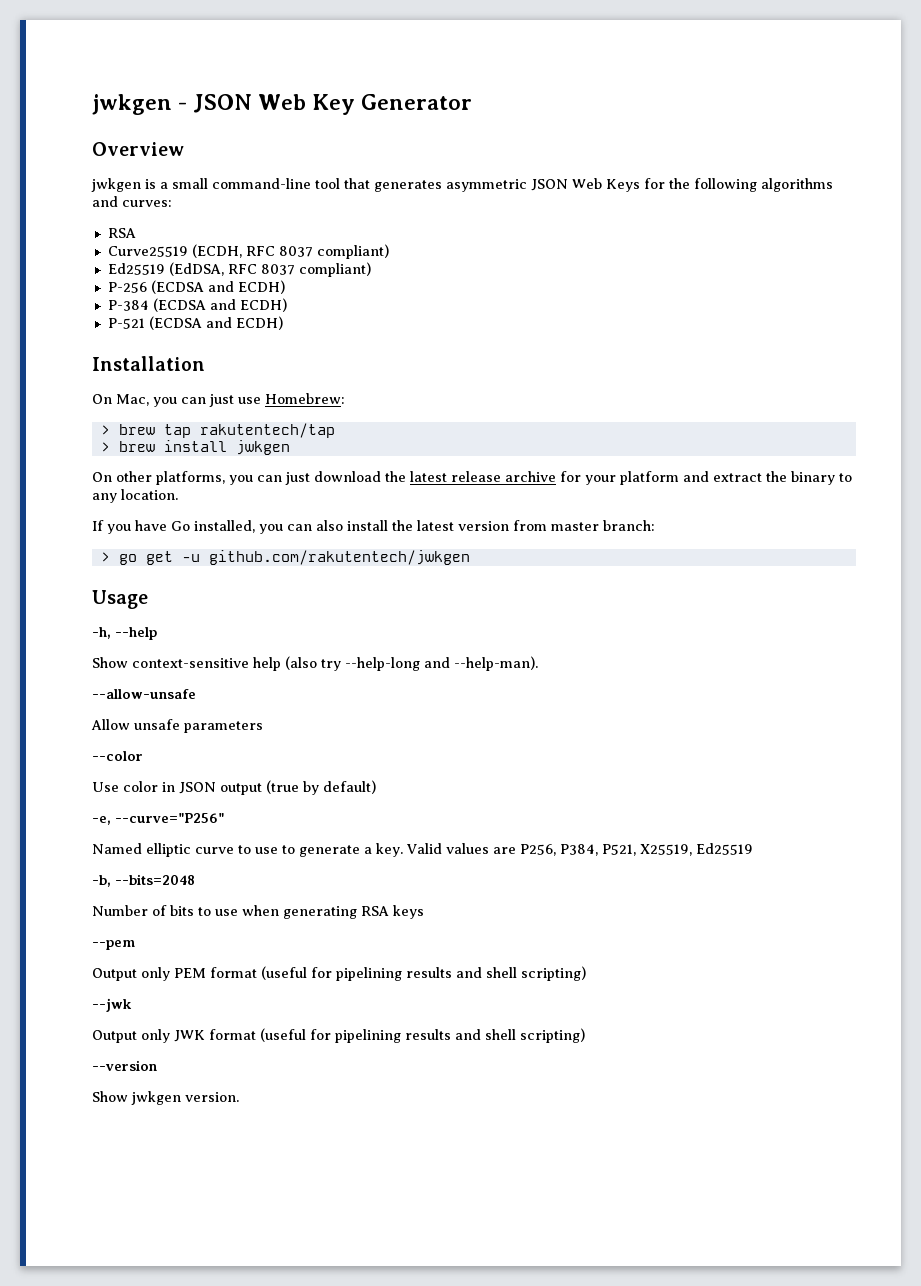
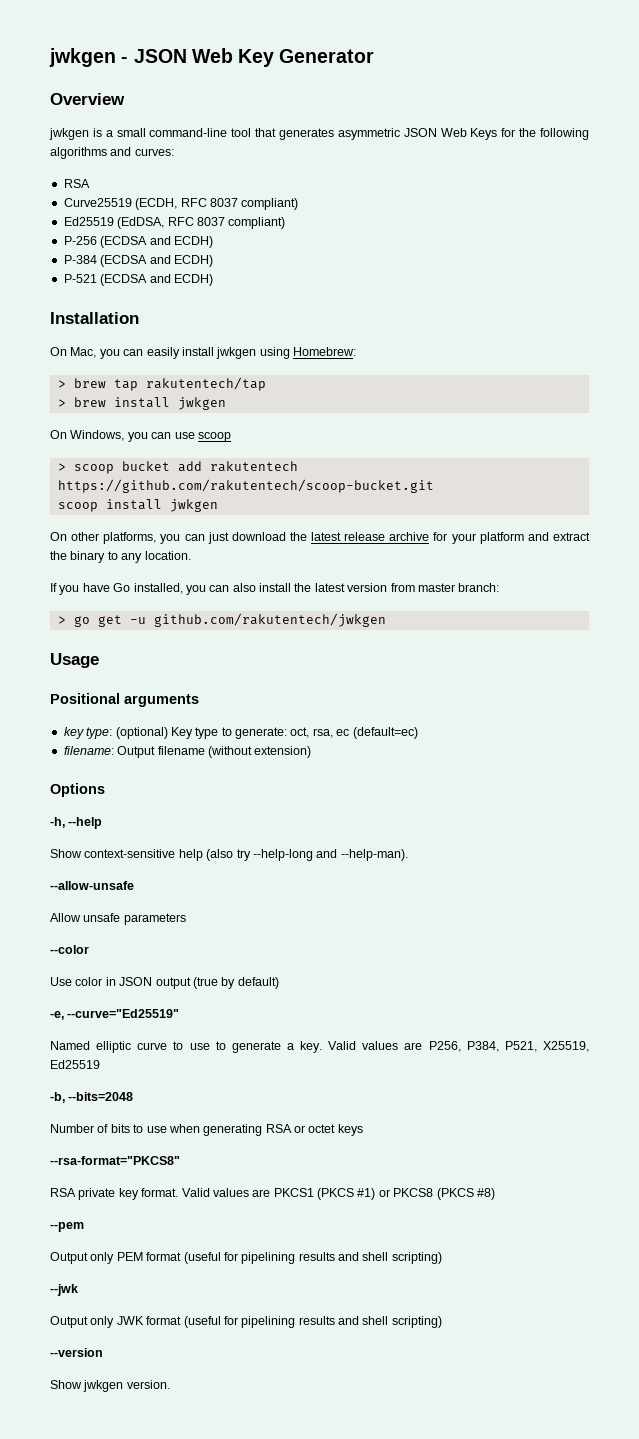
[209,394,261,407] just use -> [146,347,290,359] easily install jwkgen using
(290, 447) none -> [50,430,231,442] [57,461,298,474] [57,479,434,493] [57,499,218,512] // On Windows, you can use scoop // > scoop bucket add rakutentech https://github.com/rakutentech/scoop-bucket.git // scoop install jwkgen
(148, 599) none -> [50,693,199,707] [63,727,418,739] [63,746,312,758] [50,783,105,797] // Positional arguments // key type: (optional) Key type to generate: oct, rsa, ec (default=ec) // filename: Output filename (without extension) // Options
[115,813,224,823] --curve="P256" -> [67,1009,180,1018] --curve="Ed25519"
(389, 911) none -> [294,1124,336,1133] or octet
(424, 912) none -> [50,1156,180,1165] [50,1188,495,1200] // --rsa-format="PKCS8" // RSA private key format. Valid values are PKCS1 (PKCS #1) or PKCS8 (PKCS #8)

